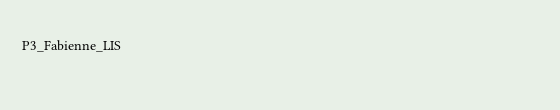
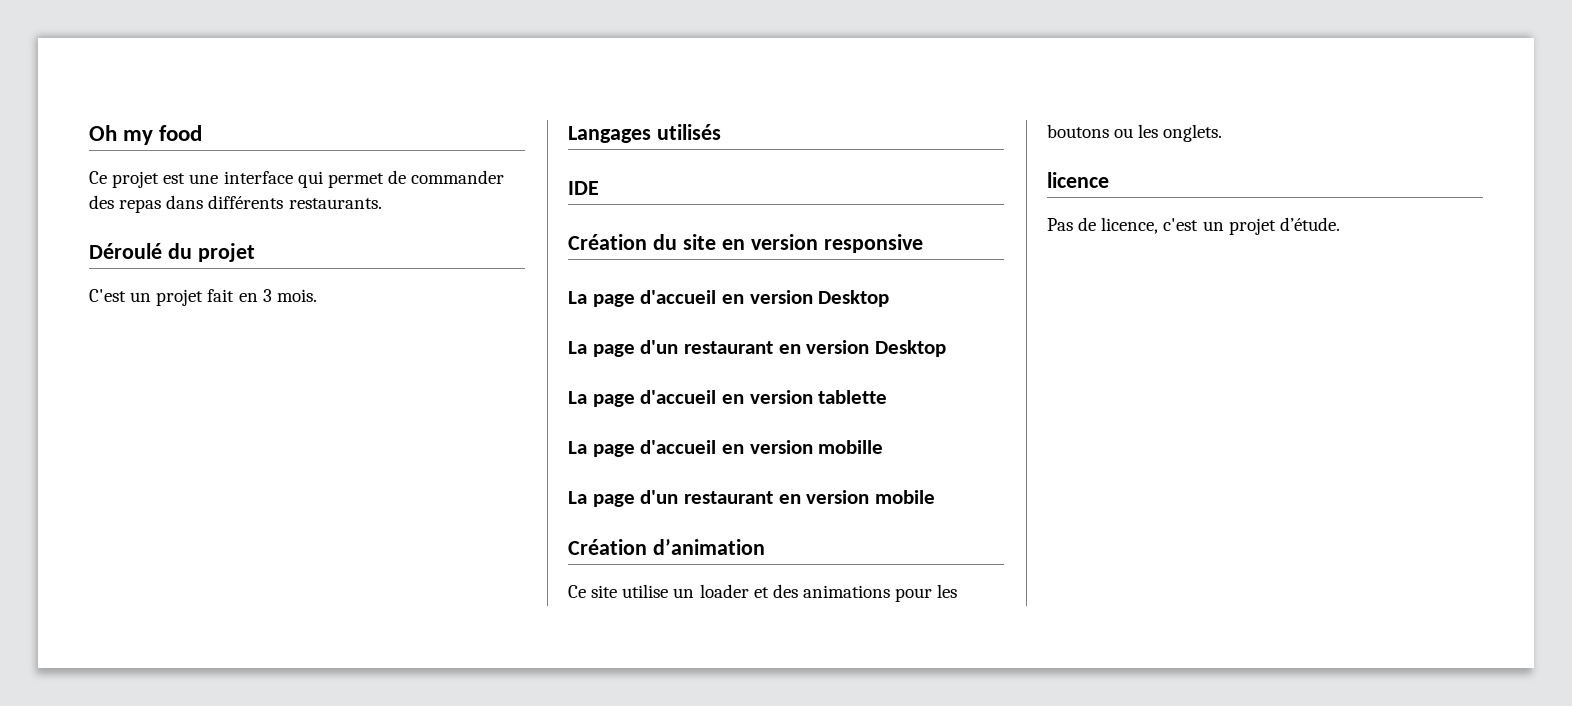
[22,40,121,52] P3_Fabienne_LIS -> [89,125,203,145] [89,170,505,188] [89,195,382,213] [89,243,255,262] [89,289,317,306] [568,124,721,143] [568,181,599,195] [568,234,923,253] [568,290,890,307] [568,340,947,357] [568,390,888,407] [568,440,884,457] [568,490,936,507] [568,539,765,555] [568,584,958,602] [1047,124,1223,142] [1047,172,1109,188] [1047,217,1340,235] Oh my food // Ce projet est une interface qui permet de commander des repas dans différents restaurants. // Déroulé du projet // C'est un projet fait en 3 mois. // Langages utilisés // IDE // Création du site en version responsive // La page d'accueil en version Desktop // La page d'un restaurant en version Desktop // La page d'accueil en version tablette // La page d'accueil en version mobille // La page d'un restaurant en version mobile // Création d’animation // Ce site utilise un loader et des animations pour les boutons ou les onglets. // licence // Pas de licence, c'est un projet d’étude.

